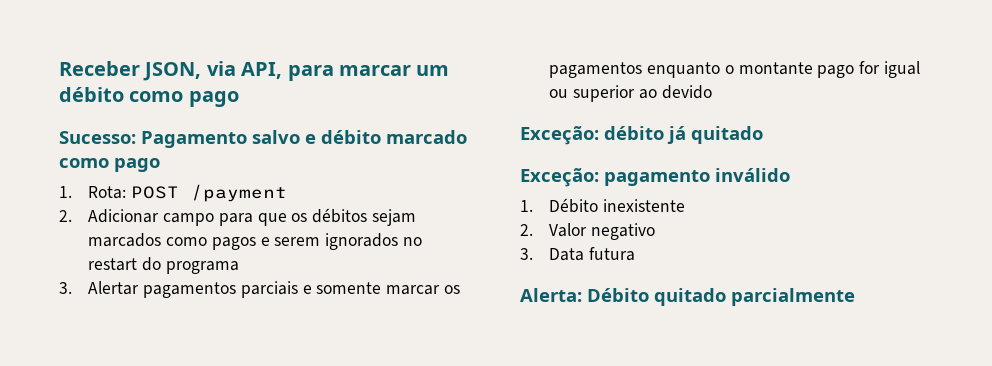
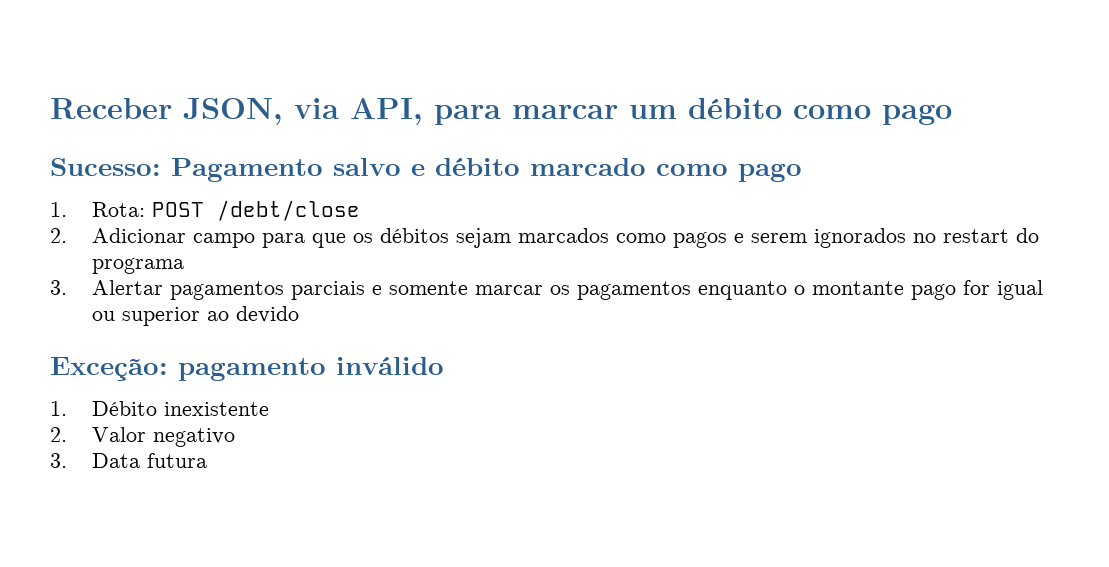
[191,184,288,202] /payment -> [216,200,360,221] /debt/close
[520,126,763,145] // Exceção: débito já quitado -> (299, 314) none
[520,288,855,306] // Alerta: Débito quitado parcialmente -> (207, 460) none

